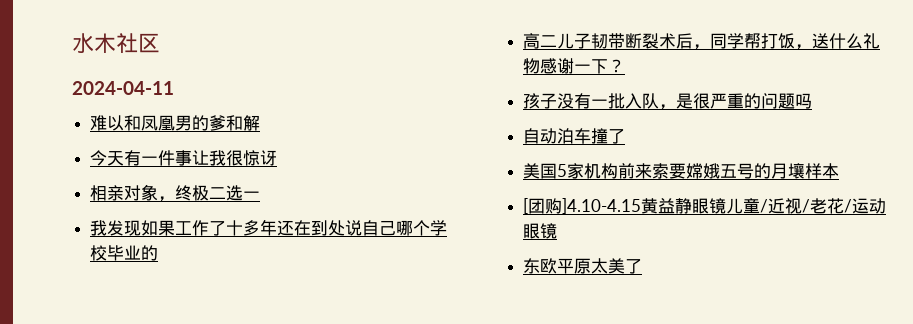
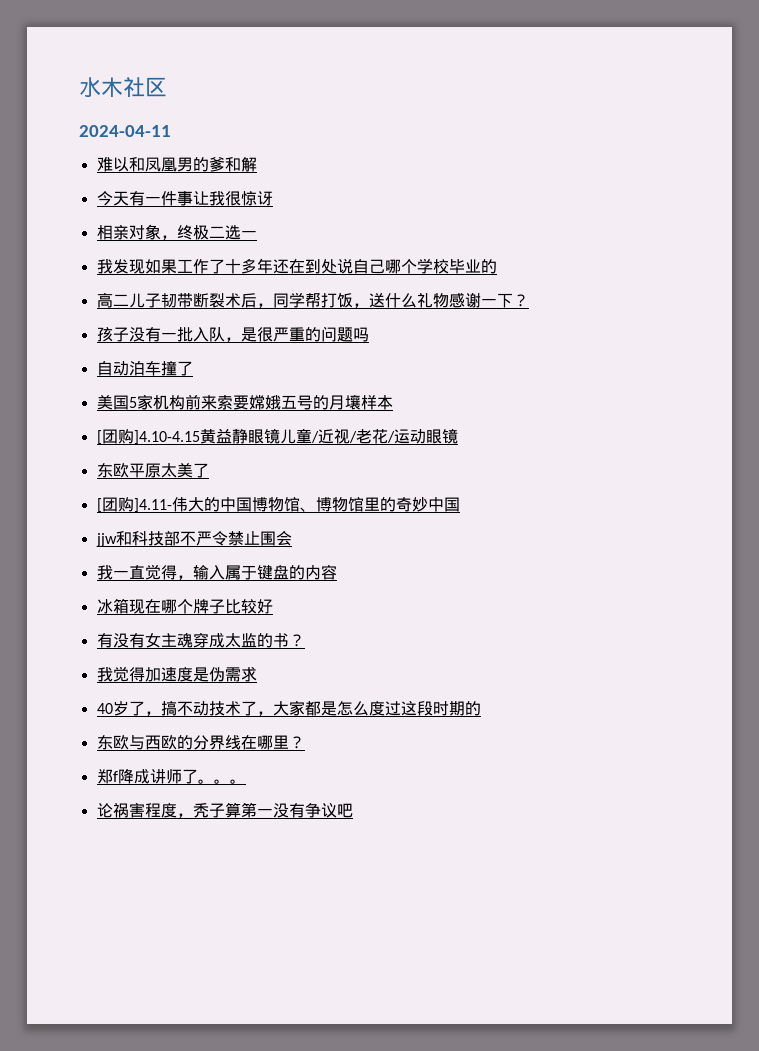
(643, 266) none -> [96,497,460,513] [95,530,292,547] [96,564,337,580] [96,598,273,614] [96,632,305,648] [96,666,257,682] [96,700,481,716] [96,735,305,750] [96,769,246,784] [96,802,353,818] // [团购]4.11-伟大的中国博物馆、博物馆里的奇妙中国 // jjw和科技部不严令禁止围会 // 我一直觉得，输入属于键盘的内容 // 冰箱现在哪个牌子比较好 // 有没有女主魂穿成太监的书？ // 我觉得加速度是伪需求 // 40岁了，搞不动技术了，大家都是怎么度过这段时期的 // 东欧与西欧的分界线在哪里？ // 郑f降成讲师了。。。 // 论祸害程度，秃子算第一没有争议吧

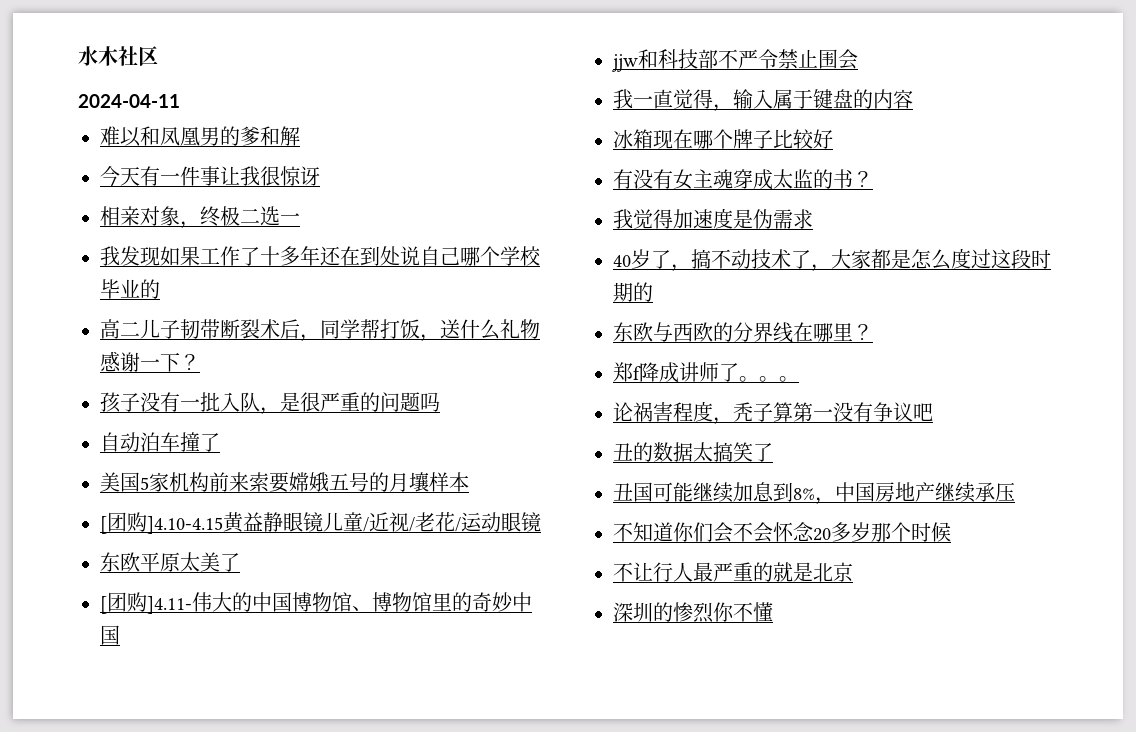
(353, 810) none -> [613,442,773,462] [613,482,1015,505] [613,522,951,543] [613,562,853,582] [613,602,773,623] // 丑的数据太搞笑了 // 丑国可能继续加息到8%，中国房地产继续承压 // 不知道你们会不会怀念20多岁那个时候 // 不让行人最严重的就是北京 // 深圳的惨烈你不懂

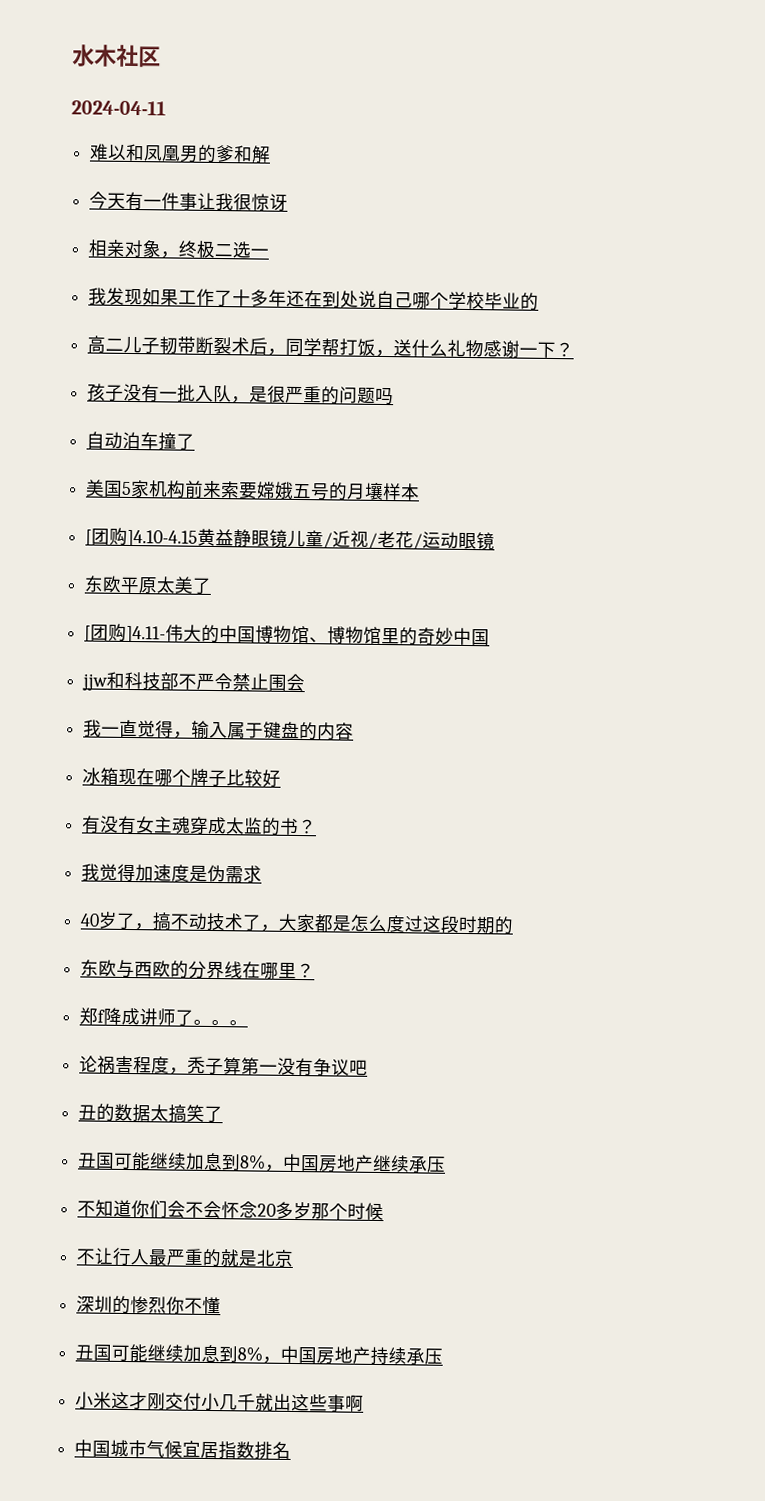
(773, 612) none -> [75,1344,444,1366] [75,1391,365,1412] [74,1439,292,1460] // 丑国可能继续加息到8%，中国房地产持续承压 // 小米这才刚交付小几千就出这些事啊 // 中国城市气候宜居指数排名

